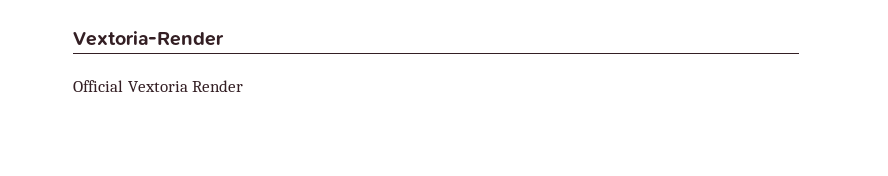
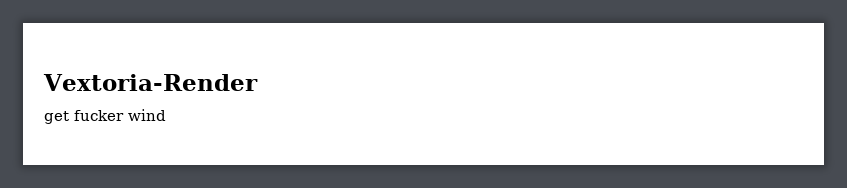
[73,80,244,92] Official Vextoria Render -> [44,109,166,124] get fucker wind

